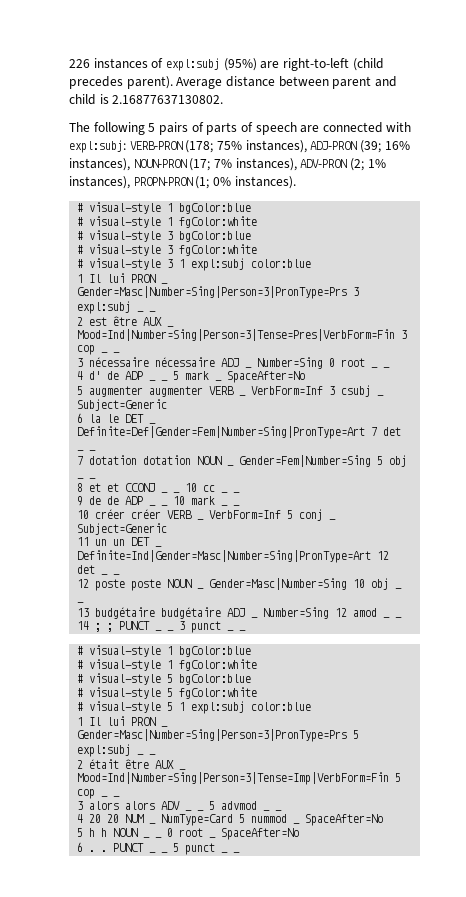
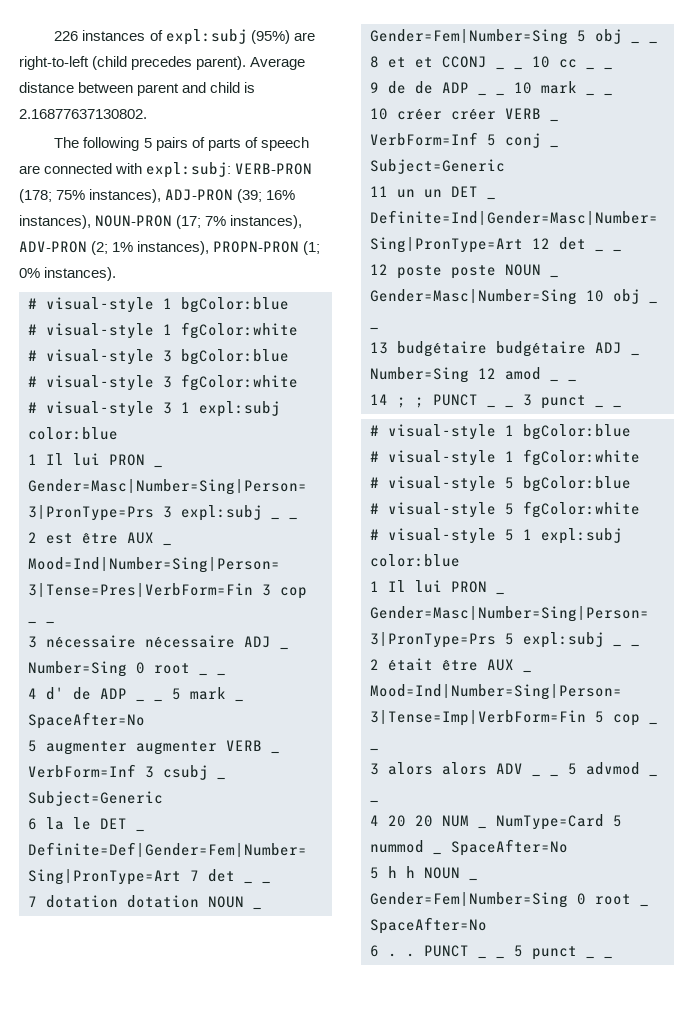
[155,837,163,838] _ -> [370,892,568,908] Gender=Fem|Number=Sing

